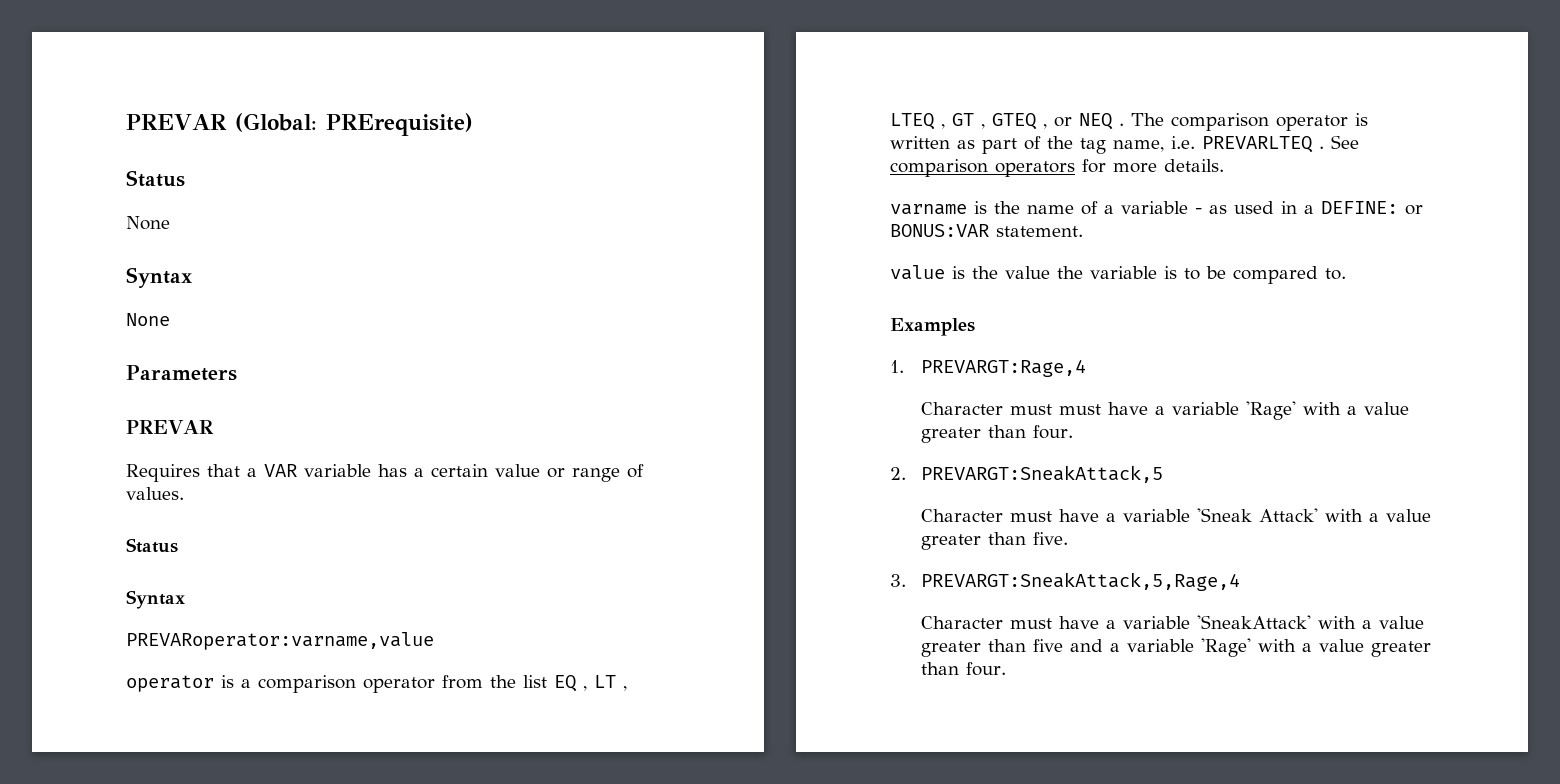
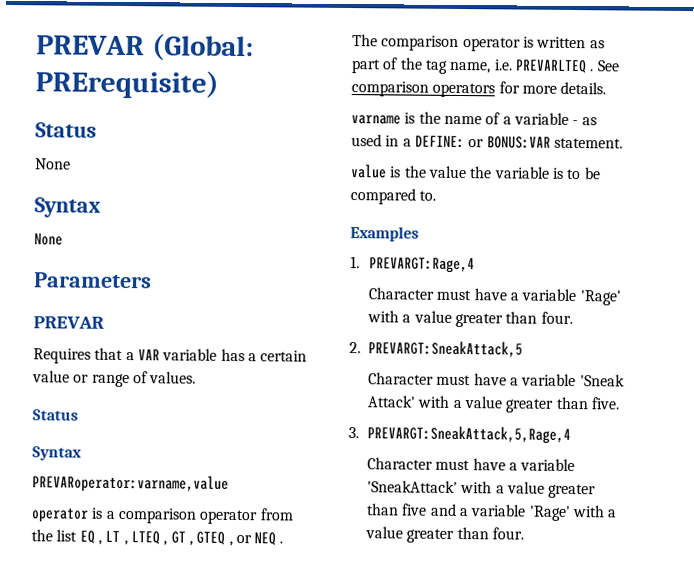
[1058,404,1101,415] must -> (472, 295) none

